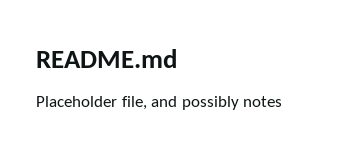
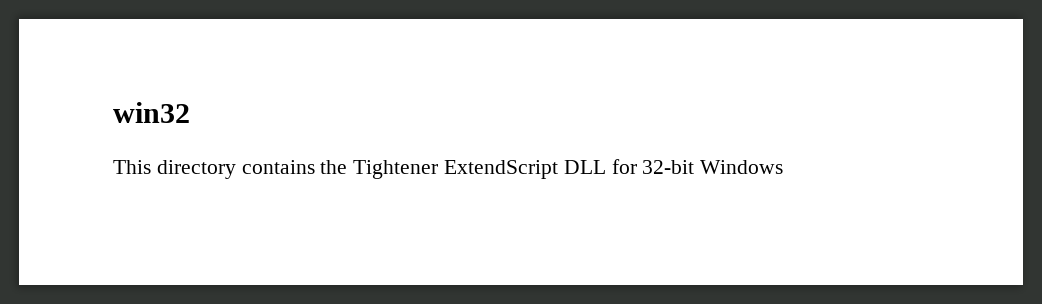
[36,49,177,68] [36,96,283,110] README.md // Placeholder file, and possibly notes -> [113,102,190,123] [113,159,784,179] win32 // This directory contains the Tightener ExtendScript DLL for 32-bit Windows

